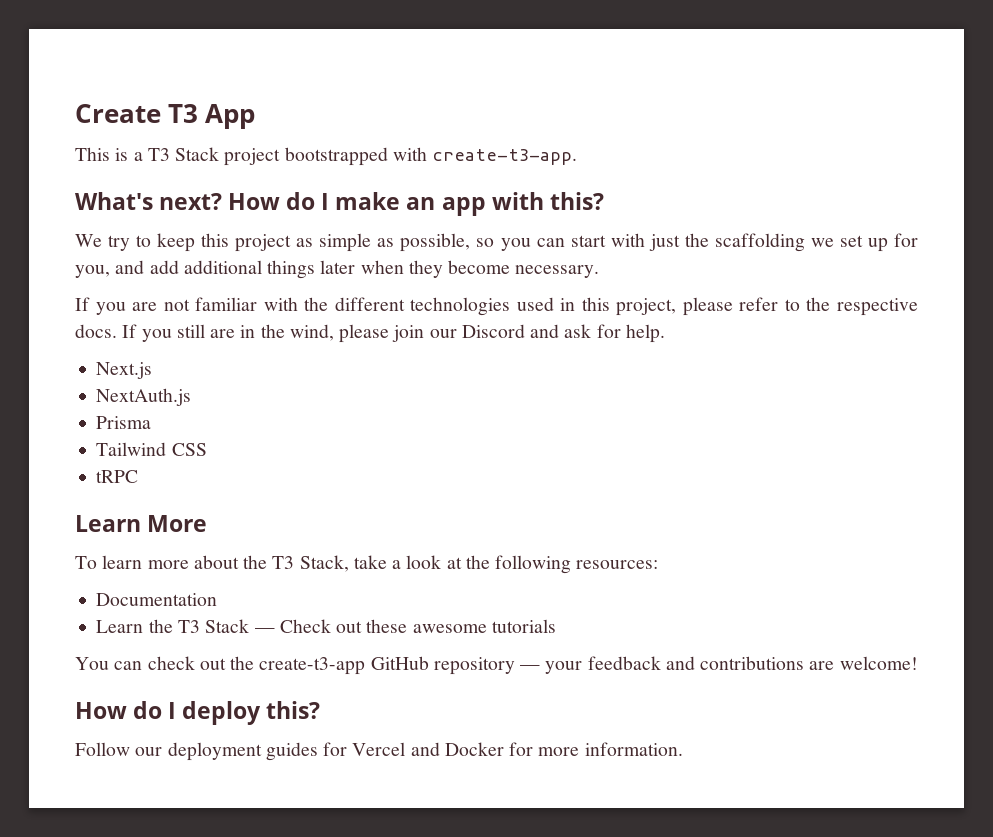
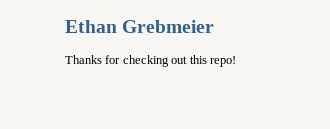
[75,104,255,129] [75,147,578,166] [75,192,604,216] [75,233,918,252] [75,260,600,279] [75,297,918,316] [75,324,665,343] [96,362,153,379] [96,388,192,406] [96,416,152,429] [96,442,207,456] [96,470,139,483] [75,515,208,532] [75,555,659,574] [96,593,218,606] [96,619,556,633] [75,656,918,675] [75,701,321,725] [75,742,683,761] Create T3 App // This is a T3 Stack project bootstrapped with create-t3-app. // What's next? How do I make an app with this? // We try to keep this project as simple as possible, so you can start with just the scaffolding we set up for you, and add additional things later when they become necessary. // If you are not familiar with the different technologies used in this project, please refer to the respective docs. If you still are in the wind, please join our Discord and ask for help. // Next.js // NextAuth.js // Prisma // Tailwind CSS // tRPC // Learn More // To learn more about the T3 Stack, take a look at the following resources: // Documentation // Learn the T3 Stack — Check out these awesome tutorials // You can check out the create-t3-app GitHub repository — your feedback and contributions are welcome! // How do I deploy this? // Follow our deployment guides for Vercel and Docker for more information. -> [65,20,215,33] [65,55,236,67] Ethan Grebmeier // Thanks for checking out this repo!

